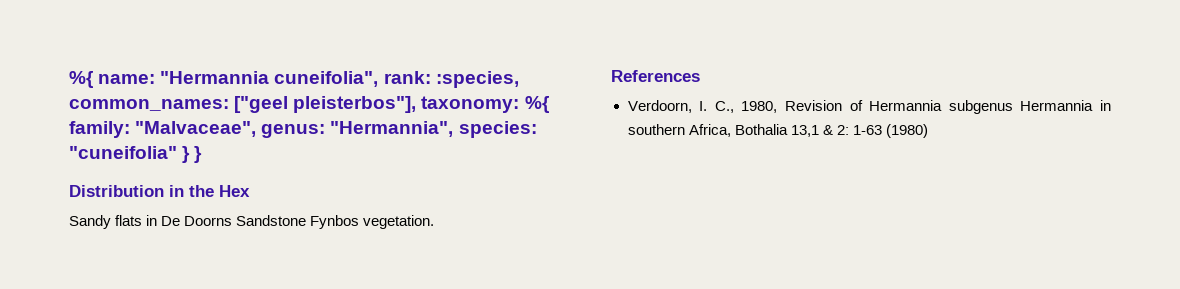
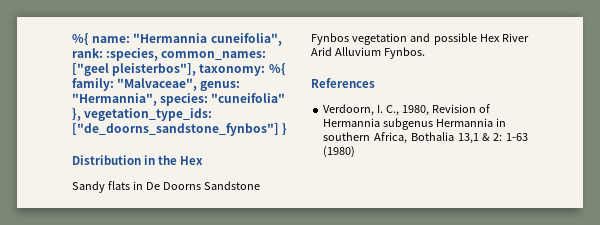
[182,146,191,163] } -> [72,108,213,121] [72,123,279,136] }, vegetation_type_ids: ["de_doorns_sandstone_fynbos"]
[363,215,435,229] vegetation. -> [352,33,529,45] [311,47,425,59] vegetation and possible Hex River Arid Alluvium Fynbos.

